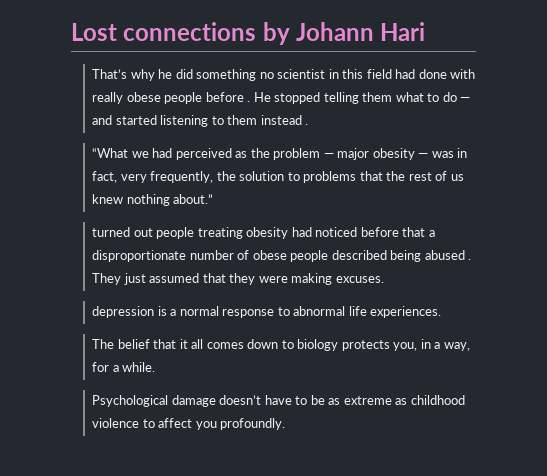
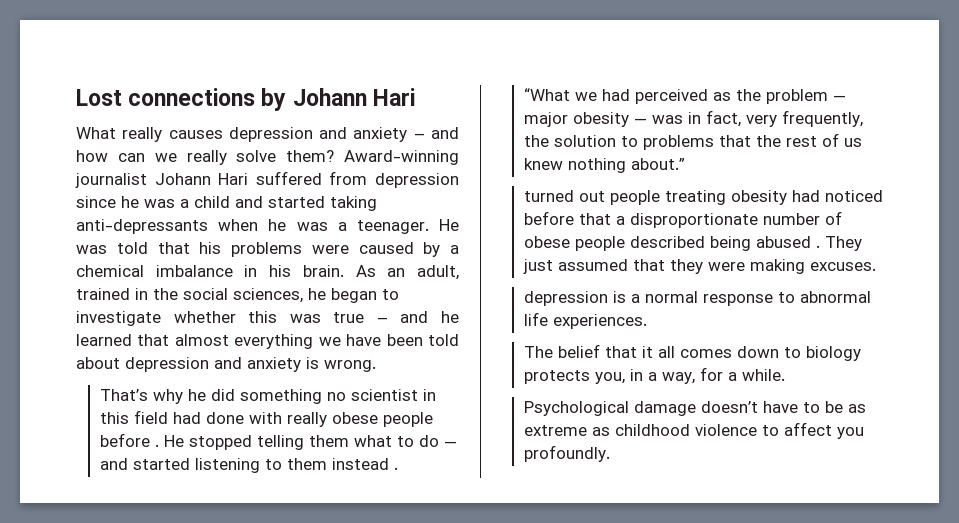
(426, 31) none -> [76,127,459,142] [76,150,459,165] [75,171,459,188] [76,196,377,211] [76,219,459,234] [76,242,459,257] [76,265,460,280] [76,288,399,303] [76,311,459,326] [76,334,459,349] [76,357,376,372] // What really causes depression and anxiety – and how can we really solve them? Award-winning journalist Johann Hari suffered from depression since he was a child and started taking anti-depressants when he was a teenager. He was told that his problems were caused by a chemical imbalance in his brain. As an adult, trained in the social sciences, he began to investigate whether this was true – and he learned that almost everything we have been told about depression and anxiety is wrong.

